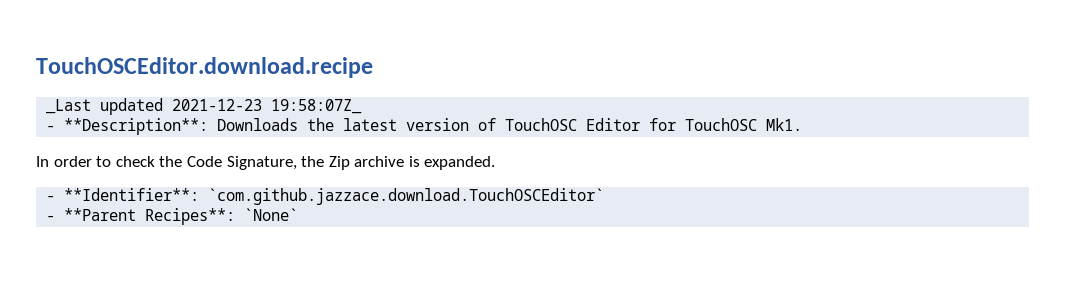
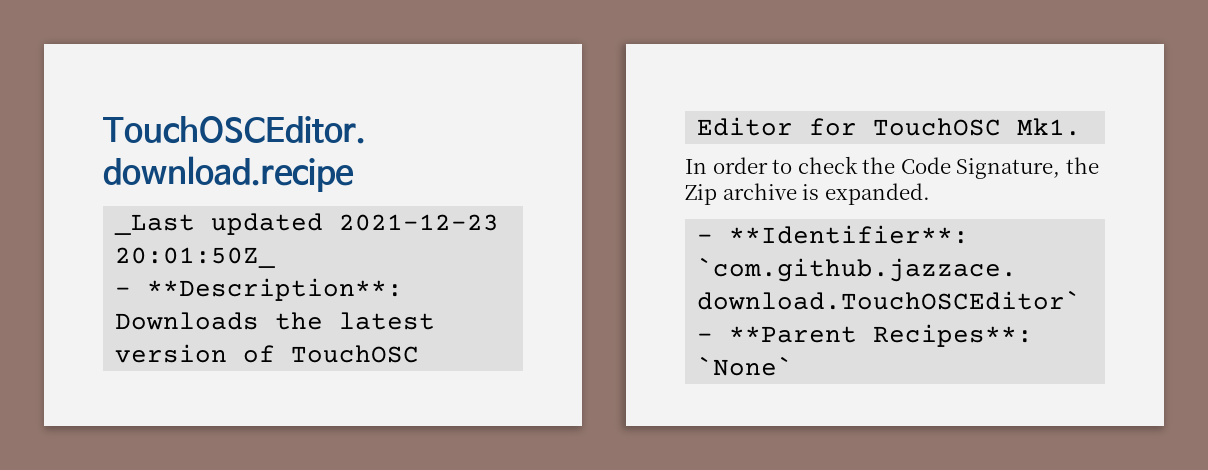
[271,99,363,114] 19:58:07Z_ -> [115,247,276,268] 20:01:50Z_

